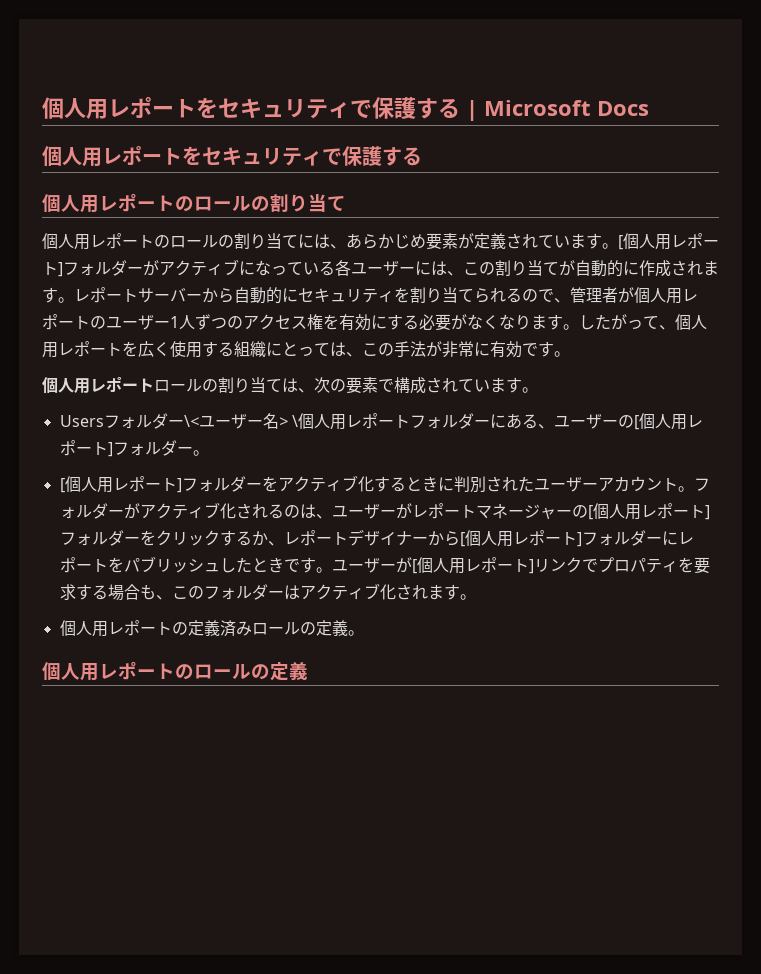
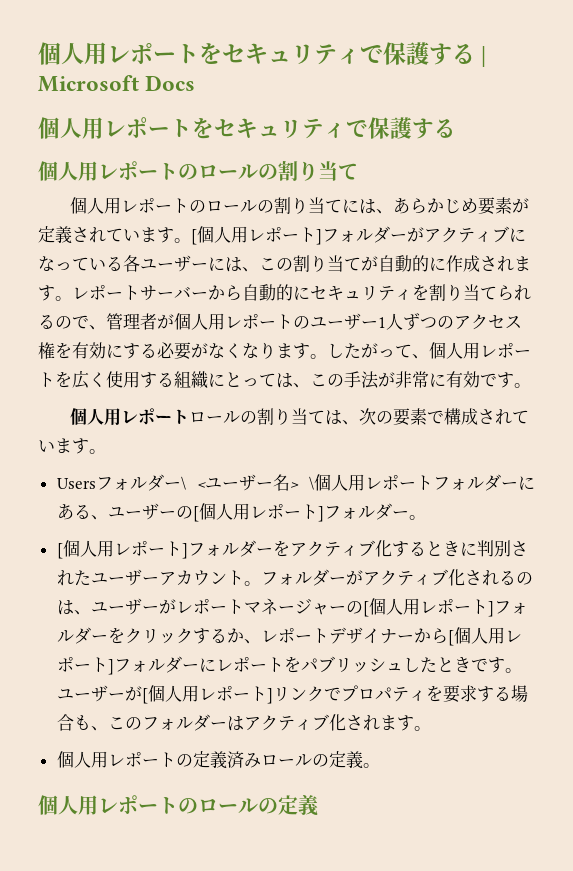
[183,415,199,427] \< -> [180,476,206,490] \ <

